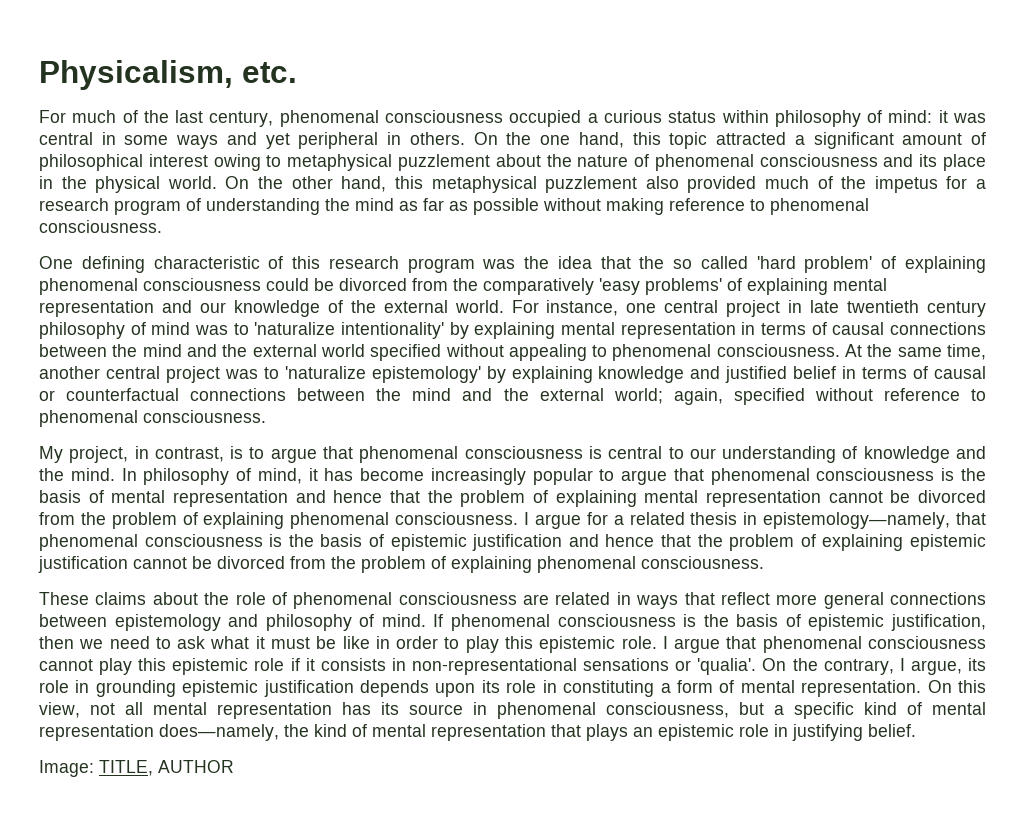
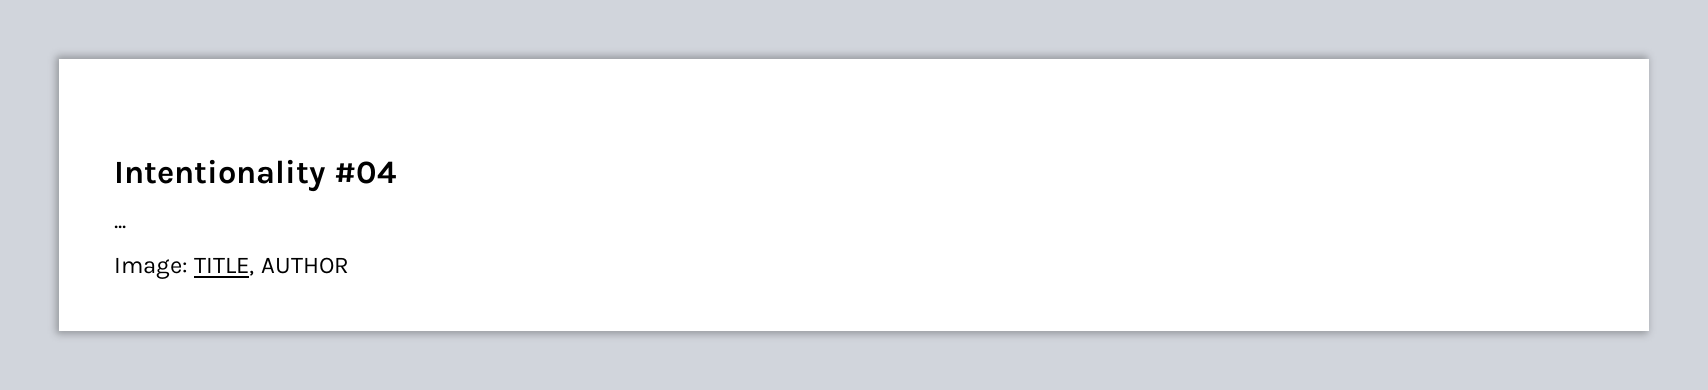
[39,60,297,90] [39,110,986,127] [39,132,986,149] [39,154,987,171] [39,176,986,193] [39,198,869,215] [39,220,162,233] [39,256,986,273] [39,278,887,295] [39,300,986,317] [39,322,986,339] [39,344,986,361] [39,366,986,383] [39,388,986,405] [39,410,266,427] [39,446,986,463] [39,468,986,485] [39,490,986,507] [39,512,987,529] [39,534,987,551] [38,556,764,573] [39,592,986,609] [39,614,986,631] [39,636,987,653] [39,658,986,675] [39,680,986,697] [39,702,986,719] [39,724,916,741] Physicalism, etc. // For much of the last century, phenomenal consciousness occupied a curious status within philosophy of mind: it was central in some ways and yet peripheral in others. On the one hand, this topic attracted a significant amount of philosophical interest owing to metaphysical puzzlement about the nature of phenomenal consciousness and its place in the physical world. On the other hand, this metaphysical puzzlement also provided much of the impetus for a research program of understanding the mind as far as possible without making reference to phenomenal consciousness. // One defining characteristic of this research program was the idea that the so called 'hard problem' of explaining phenomenal consciousness could be divorced from the comparatively 'easy problems' of explaining mental representation and our knowledge of the external world. For instance, one central project in late twentieth century philosophy of mind was to 'naturalize intentionality' by explaining mental representation in terms of causal connections between the mind and the external world specified without appealing to phenomenal consciousness. At the same time, another central project was to 'naturalize epistemology' by explaining knowledge and justified belief in terms of causal or counterfactual connections between the mind and the external world; again, specified without reference to phenomenal consciousness. // My project, in contrast, is to argue that phenomenal consciousness is central to our understanding of knowledge and the mind. In philosophy of mind, it has become increasingly popular to argue that phenomenal consciousness is the basis of mental representation and hence that the problem of explaining mental representation cannot be divorced from the problem of explaining phenomenal consciousness. I argue for a related thesis in epistemology—namely, that phenomenal consciousness is the basis of epistemic justification and hence that the problem of explaining epistemic justification cannot be divorced from the problem of explaining phenomenal consciousness. // These claims about the role of phenomenal consciousness are related in ways that reflect more general connections between epistemology and philosophy of mind. If phenomenal consciousness is the basis of epistemic justification, then we need to ask what it must be like in order to play this epistemic role. I argue that phenomenal consciousness cannot play this epistemic role if it consists in non-representational sensations or 'qualia'. On the contrary, I argue, its role in grounding epistemic justification depends upon its role in constituting a form of mental representation. On this view, not all mental representation has its source in phenomenal consciousness, but a specific kind of mental representation does—namely, the kind of mental representation that plays an epistemic role in justifying belief. -> [114,159,396,192] [114,225,126,229] Intentionality #04 // ...

